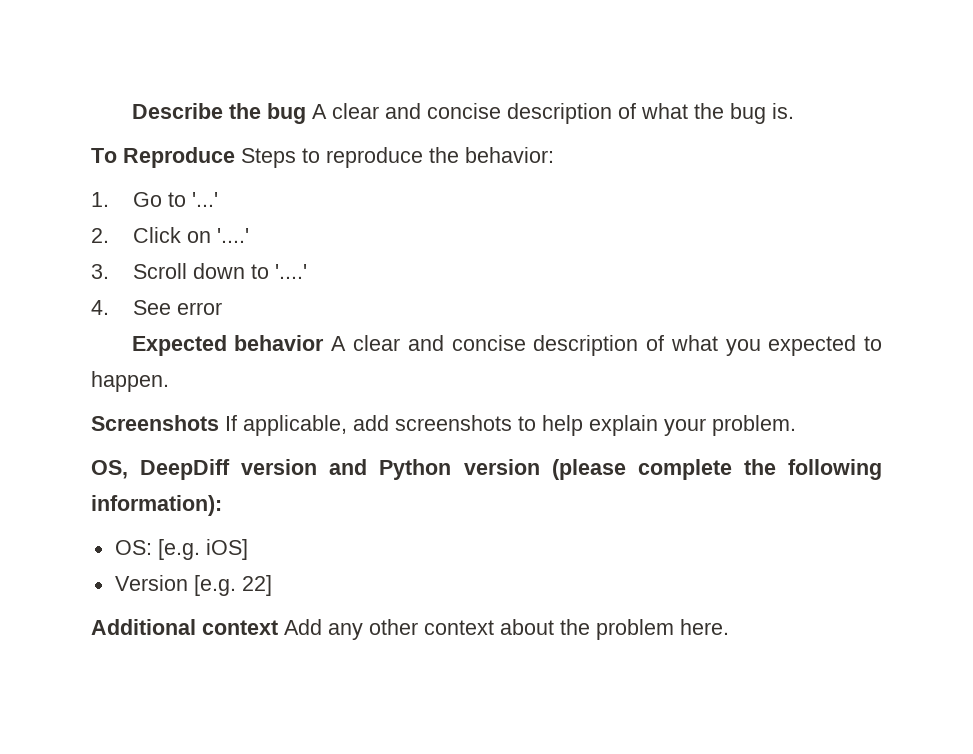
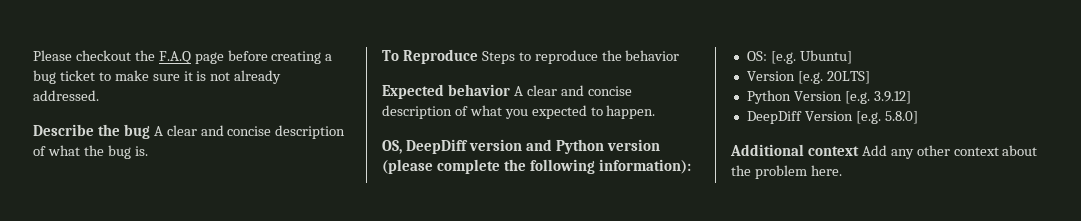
(131, 111) none -> [33,50,333,64] [33,70,282,84] [33,90,99,101] Please checkout the F.A.Q page before creating a bug ticket to make sure it is not already addressed. //
[465,147,554,163] [91,192,218,207] [91,227,249,243] [91,263,307,279] [91,300,222,315] behavior: // 1. Go to '...' // 2. Click on '....' // 3. Scroll down to '....' // 4. See error -> [625,50,680,61] behavior
[91,415,796,436] // Screenshots If applicable, add screenshots to help explain your problem. -> (656, 112) none
[205,539,248,560] [114,575,272,596] iOS] // Version [e.g. 22] -> [799,50,852,64] [746,71,870,84] [746,90,911,104] [746,111,918,124] Ubuntu] // Version [e.g. 20LTS] // Python Version [e.g. 3.9.12] // DeepDiff Version [e.g. 5.8.0]

